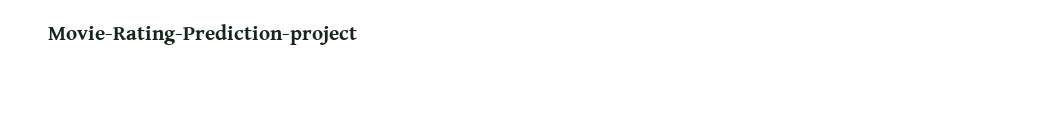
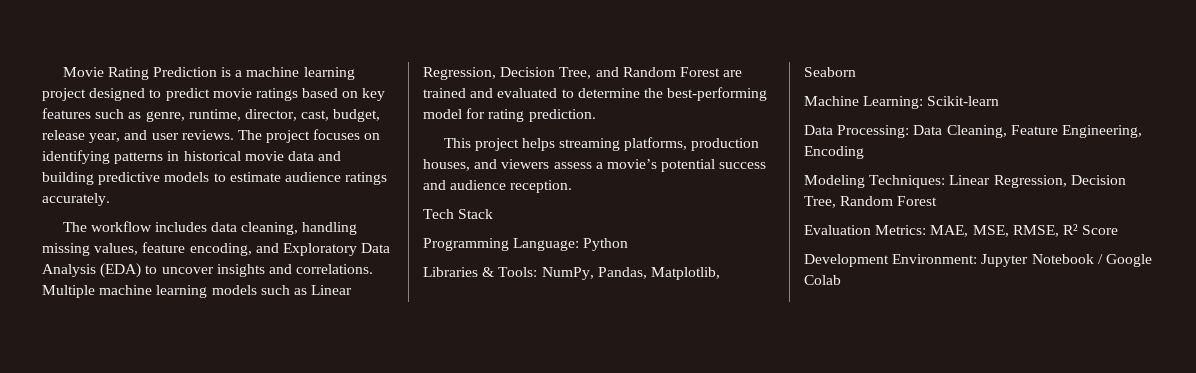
[48,24,357,45] Movie-Rating-Prediction-project -> [62,67,355,80] [42,88,386,101] [42,108,381,122] [42,129,381,143] [42,150,342,164] [42,172,388,185] [42,193,110,206] [62,221,358,235] [42,242,391,256] [42,263,374,278] [42,285,353,298] [423,67,743,80] [423,87,768,101] [423,108,596,122] [443,137,760,151] [423,159,767,172] [423,180,573,193] [423,209,494,219] [423,238,629,251] [423,267,720,280] [804,67,856,77] [804,96,1000,109] [804,125,1142,138] [804,146,864,159] [804,175,1126,188] [804,196,938,208] [804,224,1119,237] [804,254,1152,267] [804,275,841,285] Movie Rating Prediction is a machine learning project designed to predict movie ratings based on key features such as genre, runtime, director, cast, budget, release year, and user reviews. The project focuses on identifying patterns in historical movie data and building predictive models to estimate audience ratings accurately. // The workflow includes data cleaning, handling missing values, feature encoding, and Exploratory Data Analysis (EDA) to uncover insights and correlations. Multiple machine learning models such as Linear Regression, Decision Tree, and Random Forest are trained and evaluated to determine the best-performing model for rating prediction. // This project helps streaming platforms, production houses, and viewers assess a movie’s potential success and audience reception. // Tech Stack // Programming Language: Python // Libraries & Tools: NumPy, Pandas, Matplotlib, Seaborn // Machine Learning: Scikit-learn // Data Processing: Data Cleaning, Feature Engineering, Encoding // Modeling Techniques: Linear Regression, Decision Tree, Random Forest // Evaluation Metrics: MAE, MSE, RMSE, R² Score // Development Environment: Jupyter Notebook / Google Colab

